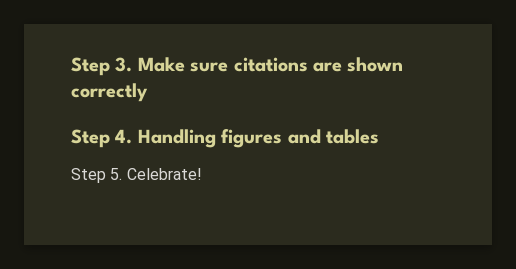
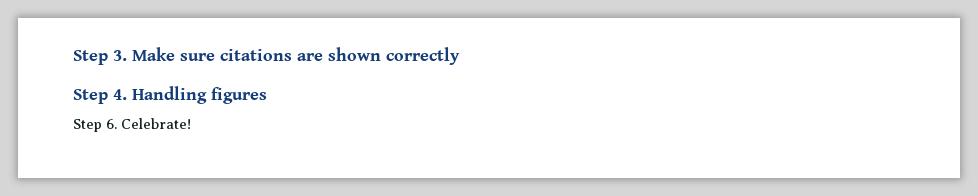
[287,129,379,144] [71,168,123,183] and tables // Step 5. -> [73,119,117,132] // Step 6.

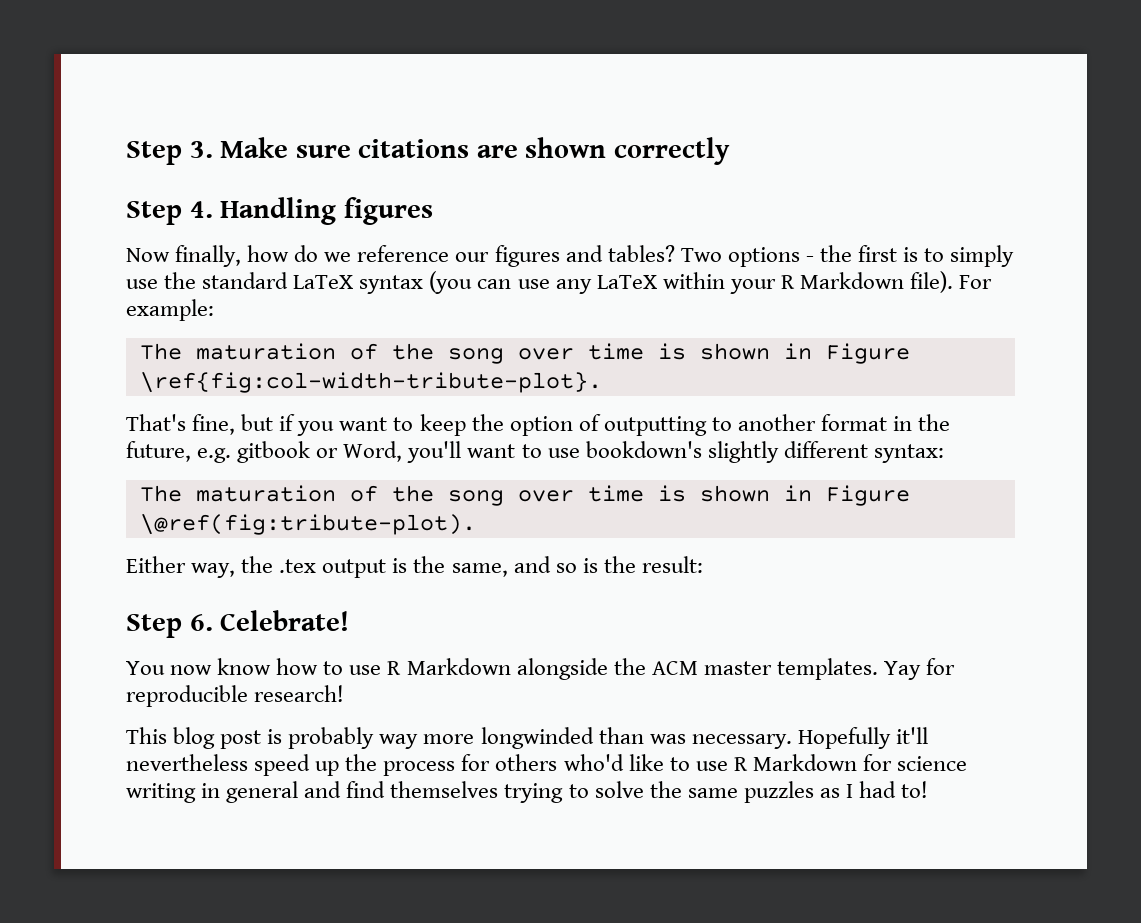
[73,118,191,132] Step 6. Celebrate! -> [126,245,1015,267] [126,271,993,294] [126,299,214,321] [139,343,910,364] [139,372,602,393] [126,414,951,436] [126,441,944,463] [139,485,910,506] [139,514,476,535] [126,556,703,578] [126,610,350,638] [126,658,956,680] [126,685,345,707] [126,727,928,749] [126,754,968,776] [126,781,929,803] Now finally, how do we reference our figures and tables? Two options - the first is to simply use the standard LaTeX syntax (you can use any LaTeX within your R Markdown file). For example: // The maturation of the song over time is shown in Figure \ref{fig:col-width-tribute-plot}. // That's fine, but if you want to keep the option of outputting to another format in the future, e.g. gitbook or Word, you'll want to use bookdown's slightly different syntax: // The maturation of the song over time is shown in Figure \@ref(fig:tribute-plot). // Either way, the .tex output is the same, and so is the result: // Step 6. Celebrate! // You now know how to use R Markdown alongside the ACM master templates. Yay for reproducible research! // This blog post is probably way more longwinded than was necessary. Hopefully it'll nevertheless speed up the process for others who'd like to use R Markdown for science writing in general and find themselves trying to solve the same puzzles as I had to!

